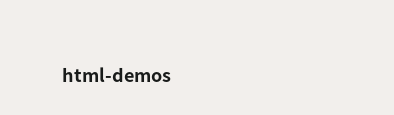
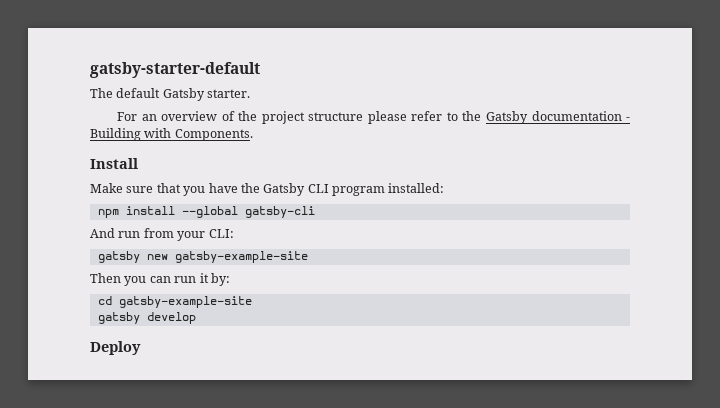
[62,67,171,82] html-demos -> [90,62,260,78] [90,88,251,101] [117,111,630,124] [90,128,253,141] [90,158,138,169] [90,183,445,196] [97,206,315,218] [90,228,234,241] [97,251,308,263] [90,273,230,286] [97,296,252,308] [97,312,196,324] [90,341,141,355] gatsby-starter-default // The default Gatsby starter. // For an overview of the project structure please refer to the Gatsby documentation - Building with Components. // Install // Make sure that you have the Gatsby CLI program installed: // npm install --global gatsby-cli // And run from your CLI: // gatsby new gatsby-example-site // Then you can run it by: // cd gatsby-example-site // gatsby develop // Deploy

